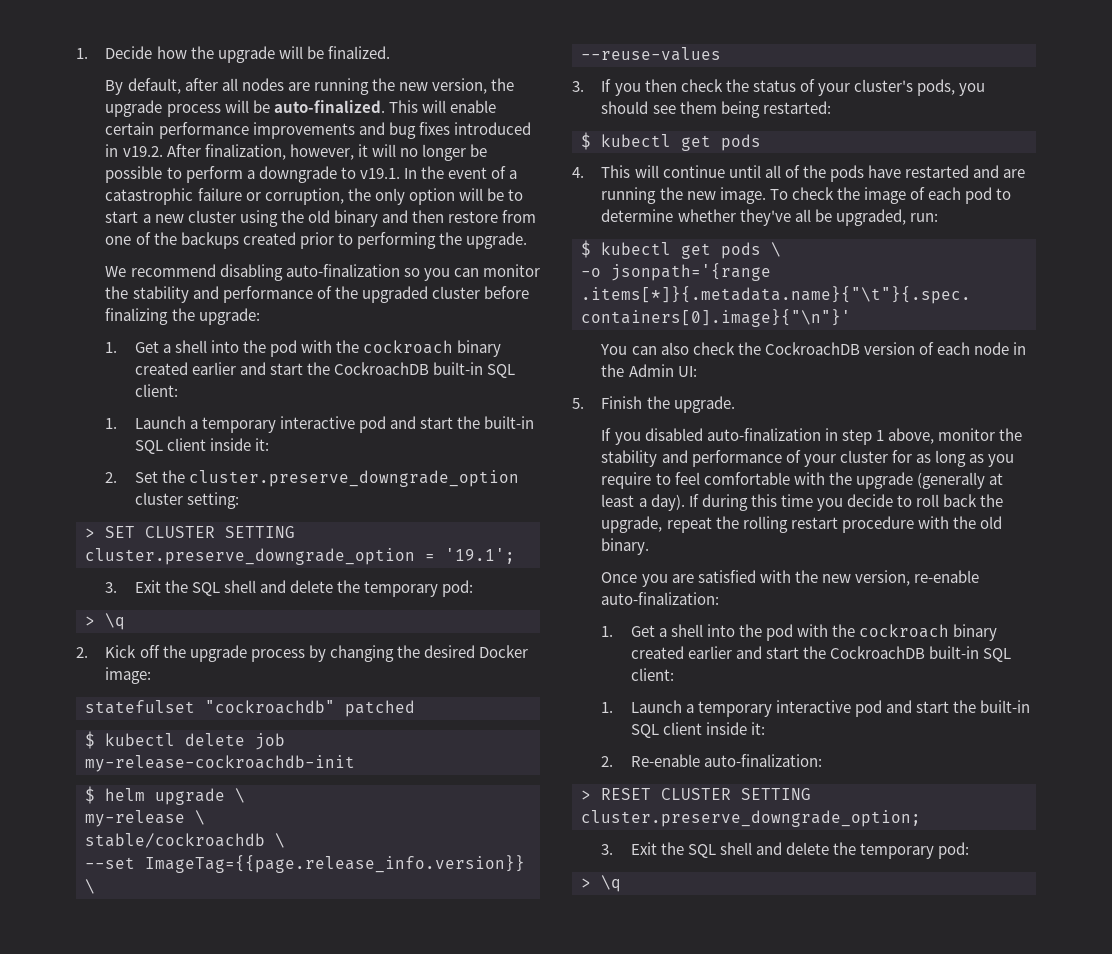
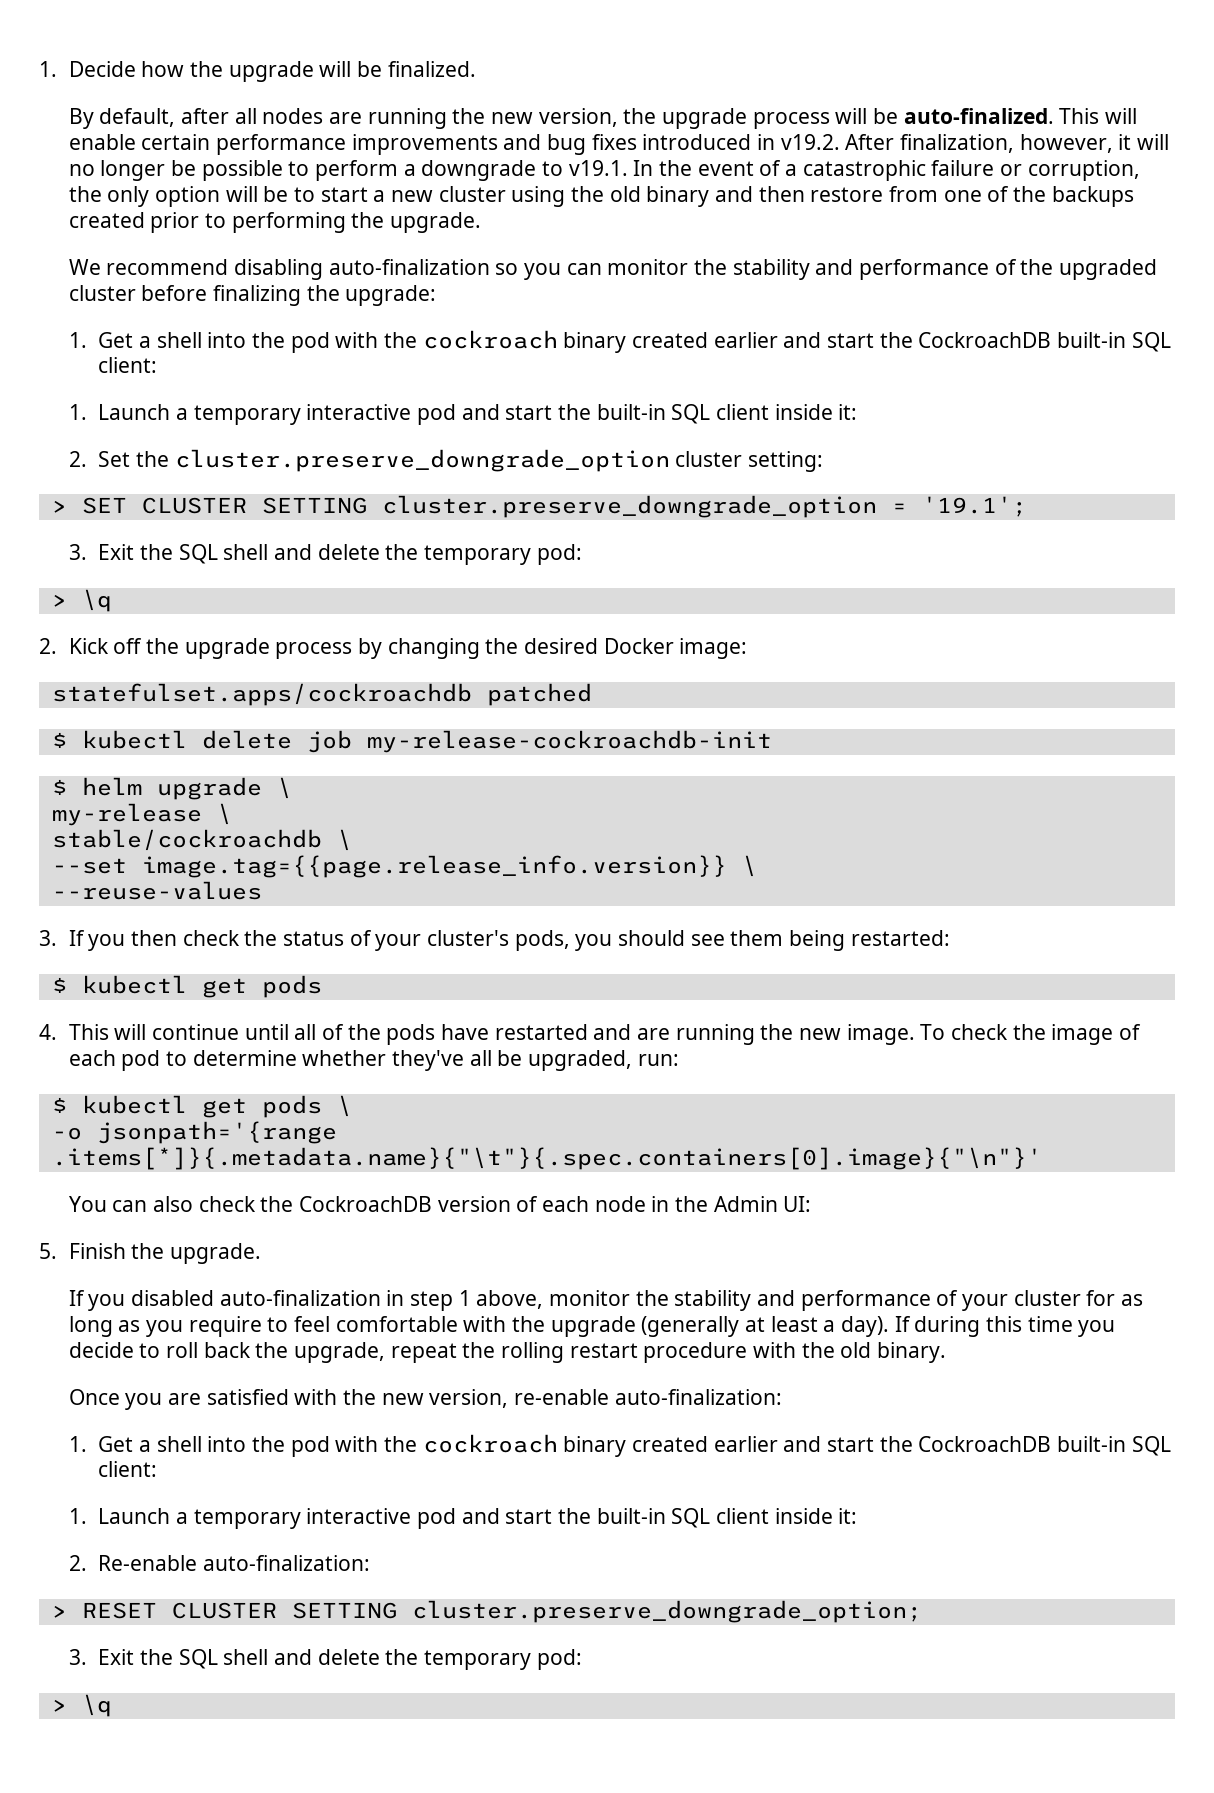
[85,700,335,714] statefulset "cockroachdb" -> [51,683,472,706] statefulset.apps/cockroachdb
[145,855,525,873] ImageTag={{page.release_info.version}} -> [141,855,727,878] image.tag={{page.release_info.version}}

